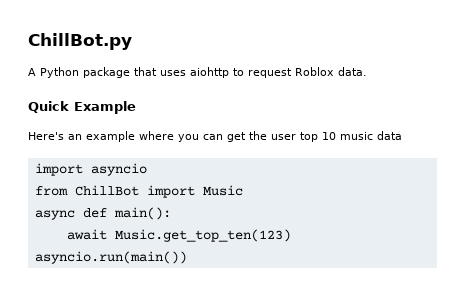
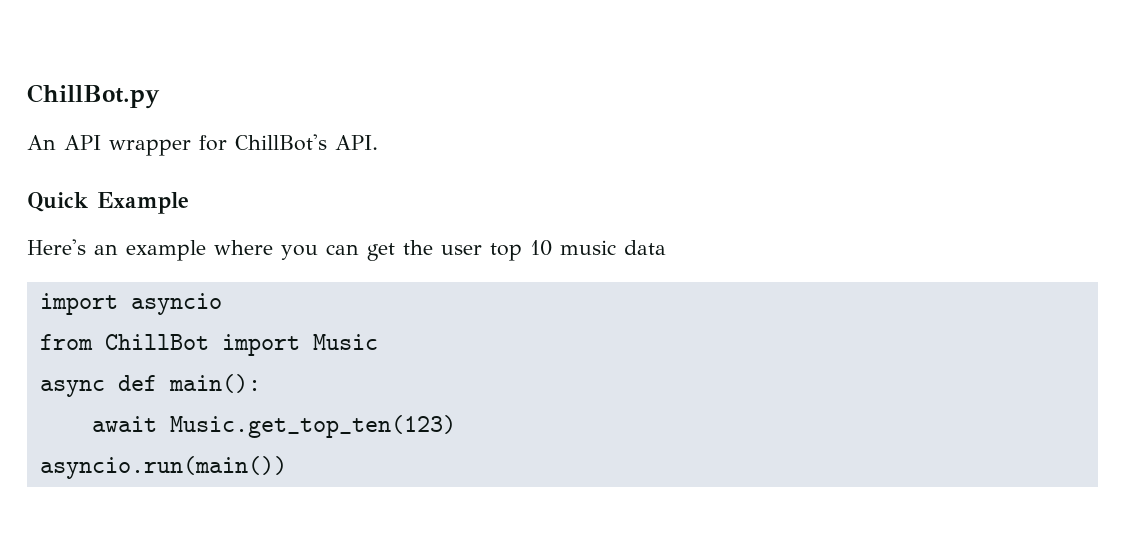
[28,67,367,78] A Python package that uses aiohttp to request Roblox data. -> [27,134,378,156] An API wrapper for ChillBot's API.

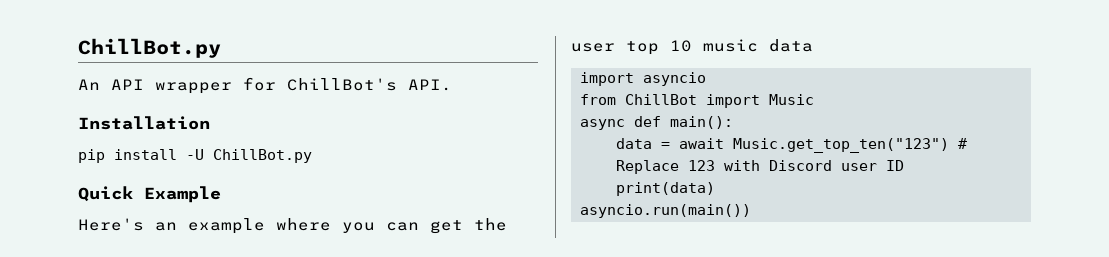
(378, 142) none -> [78,116,210,130] [78,149,312,163] // Installation // pip install -U ChillBot.py
[91,415,456,438] await Music.get_top_ten(123) -> [616,138,967,153] [616,160,904,174] [616,182,715,196] data = await Music.get_top_ten("123") # Replace 123 with Discord user ID // print(data)

